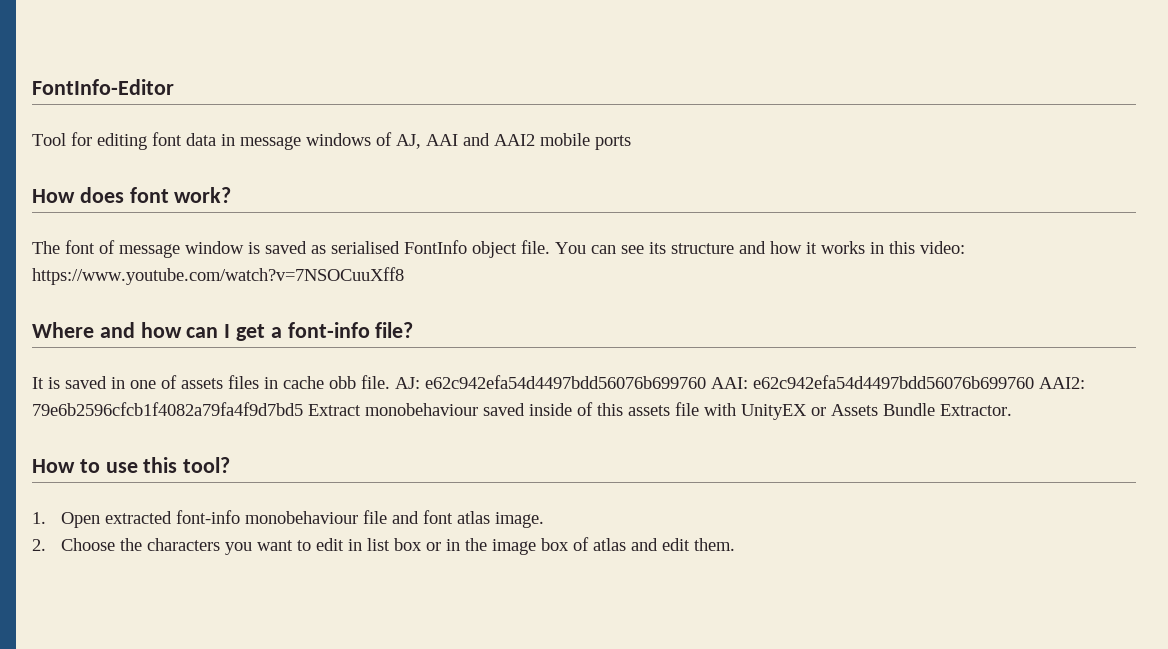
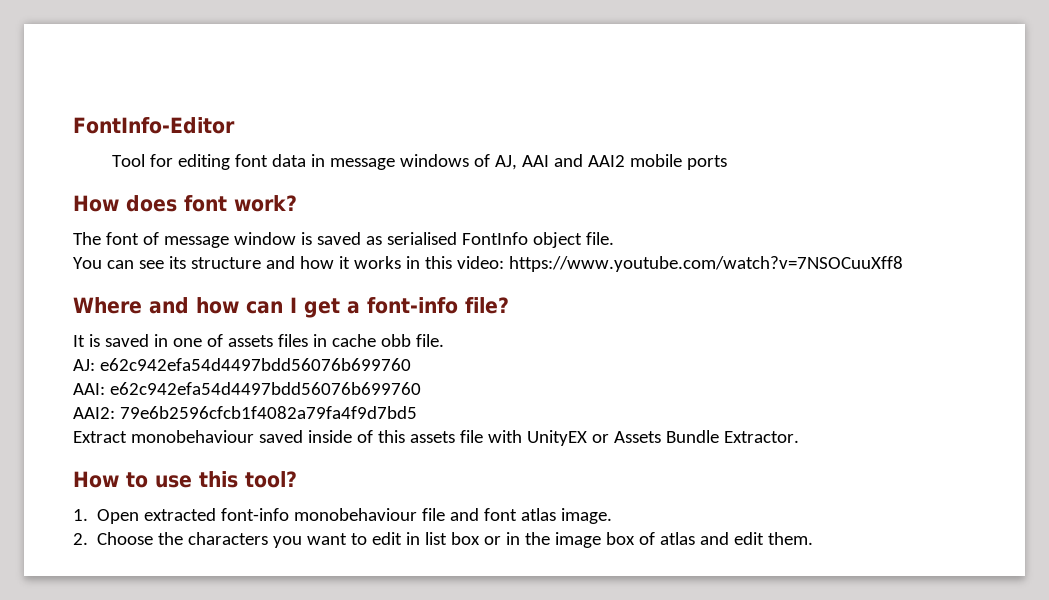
(550, 247) none -> (614, 238) //
(390, 382) none -> (444, 340) //
(706, 382) none -> (411, 364) //
(1034, 382) none -> (421, 388) //
(303, 409) none -> (417, 412) //

